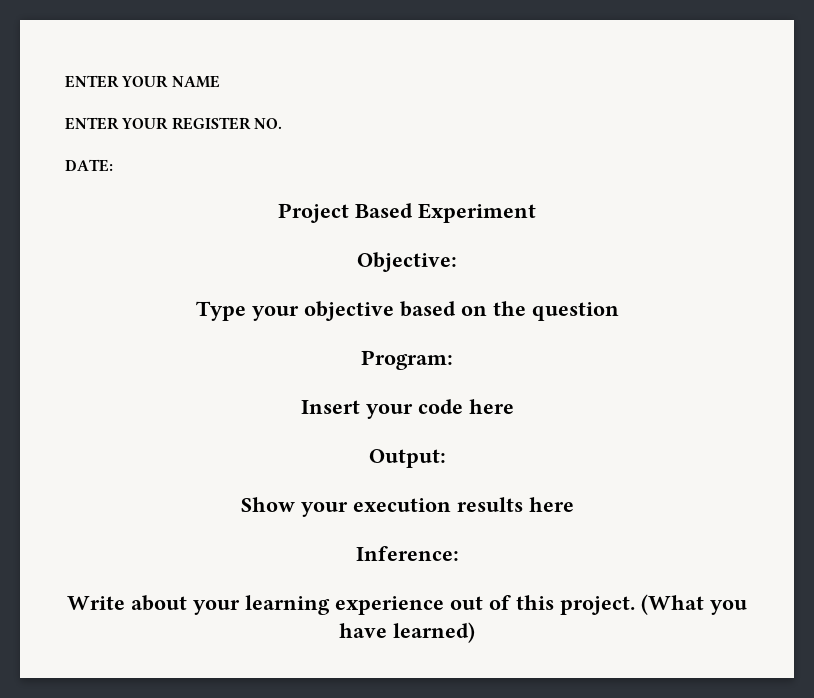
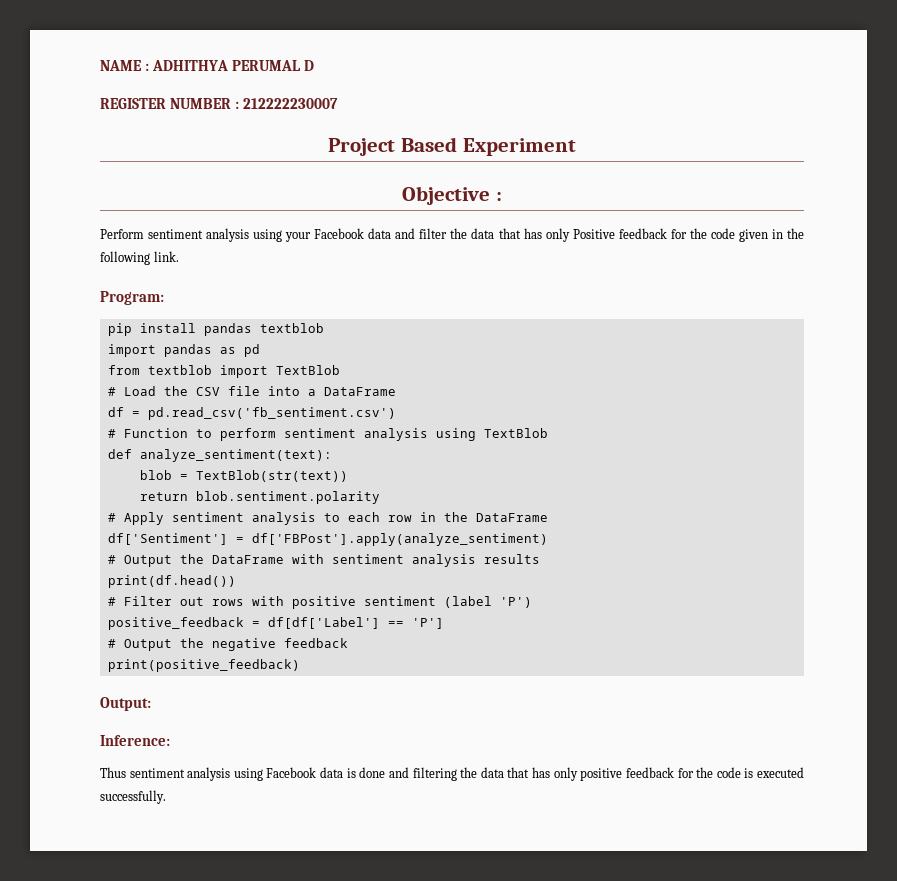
[65,75,169,88] ENTER YOUR -> (100, 65) none
[65,117,282,130] [65,159,113,172] [278,203,536,223] [357,252,457,272] [195,301,619,321] [361,350,453,370] [300,399,514,419] [368,449,446,468] [240,497,574,517] [355,546,459,561] [67,594,747,615] [339,622,475,643] // ENTER YOUR REGISTER NO. // DATE: // Project Based Experiment // Objective: // Type your objective based on the question // Program: // Insert your code here // Output: // Show your execution results here // Inference: // Write about your learning experience out of this project. (What you have learned) -> [145,60,315,71] [100,98,339,109] [328,137,576,156] [402,186,502,205] [100,228,804,242] [100,251,179,265] [100,291,164,305] [107,323,324,336] [107,344,260,357] [107,365,340,378] [107,386,396,396] [107,407,396,420] [107,428,548,441] [107,449,332,462] [139,470,348,482] [139,491,380,504] [107,512,548,525] [107,533,548,546] [107,554,540,567] [107,575,236,588] [107,596,532,609] [107,617,444,630] [107,638,348,651] [107,659,300,672] [100,697,151,711] [100,735,170,746] [100,767,804,781] [100,790,166,804] : ADHITHYA PERUMAL D // REGISTER NUMBER : 212222230007 // Project Based Experiment // Objective : // Perform sentiment analysis using your Facebook data and filter the data that has only Positive feedback for the code given in the following link. // Program: // pip install pandas textblob // import pandas as pd // from textblob import TextBlob // # Load the CSV file into a DataFrame // df = pd.read_csv('fb_sentiment.csv') // # Function to perform sentiment analysis using TextBlob // def analyze_sentiment(text): // blob = TextBlob(str(text)) // return blob.sentiment.polarity // # Apply sentiment analysis to each row in the DataFrame // df['Sentiment'] = df['FBPost'].apply(analyze_sentiment) // # Output the DataFrame with sentiment analysis results // print(df.head()) // # Filter out rows with positive sentiment (label 'P') // positive_feedback = df[df['Label'] == 'P'] // # Output the negative feedback // print(positive_feedback) // Output: // Inference: // Thus sentiment analysis using Facebook data is done and filtering the data that has only positive feedback for the code is executed successfully.

